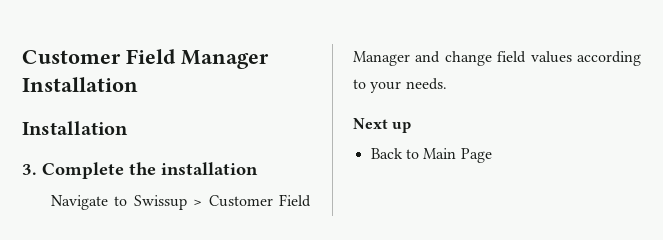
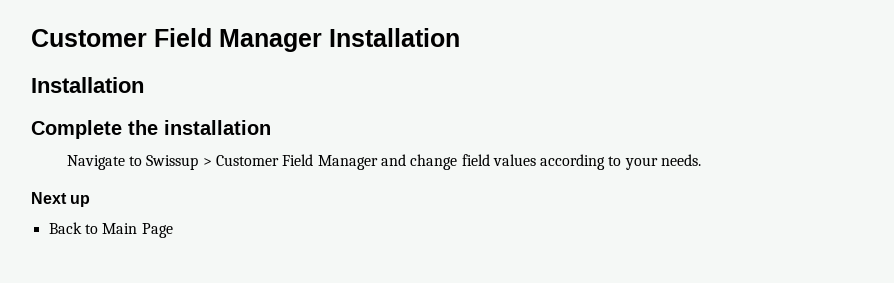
[22,164,37,175] 3. -> (144, 85) none

